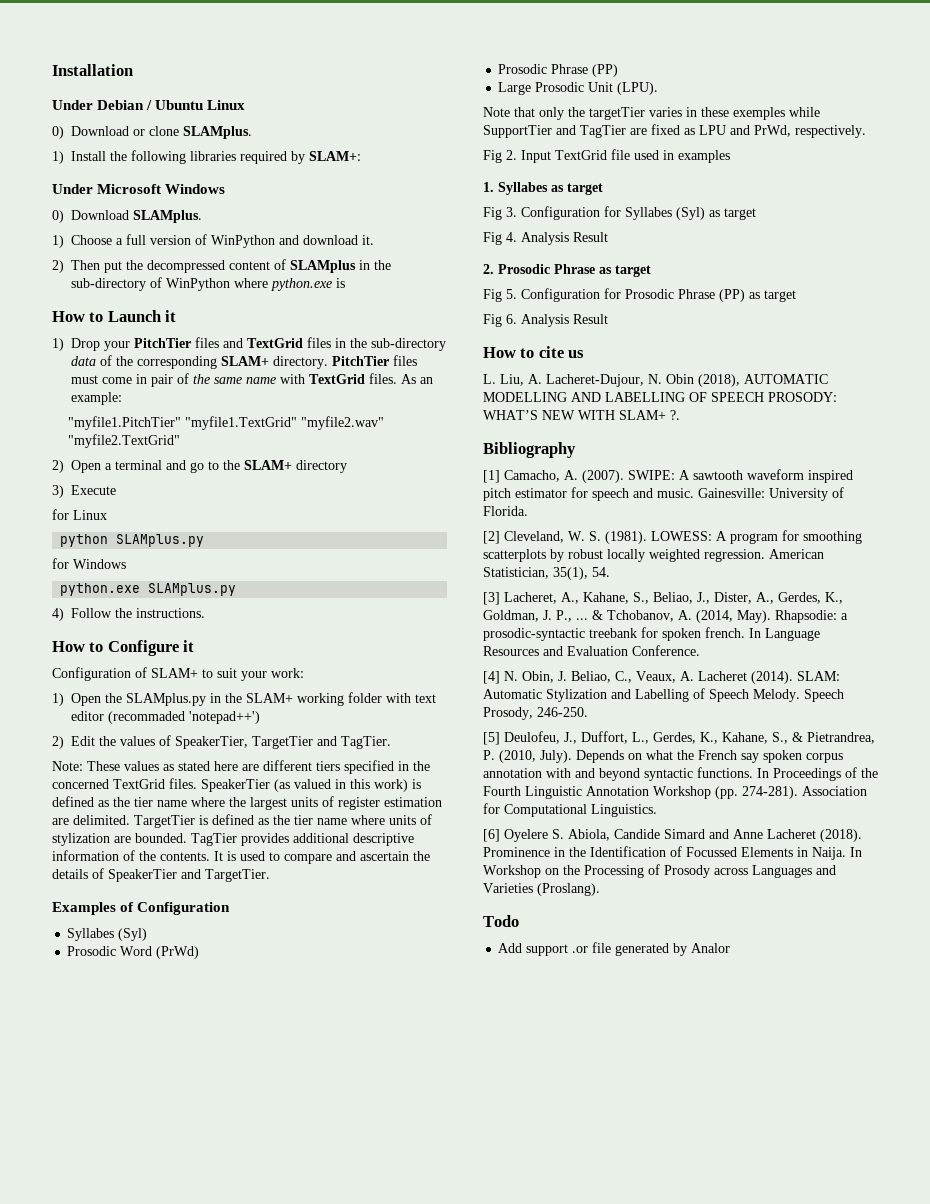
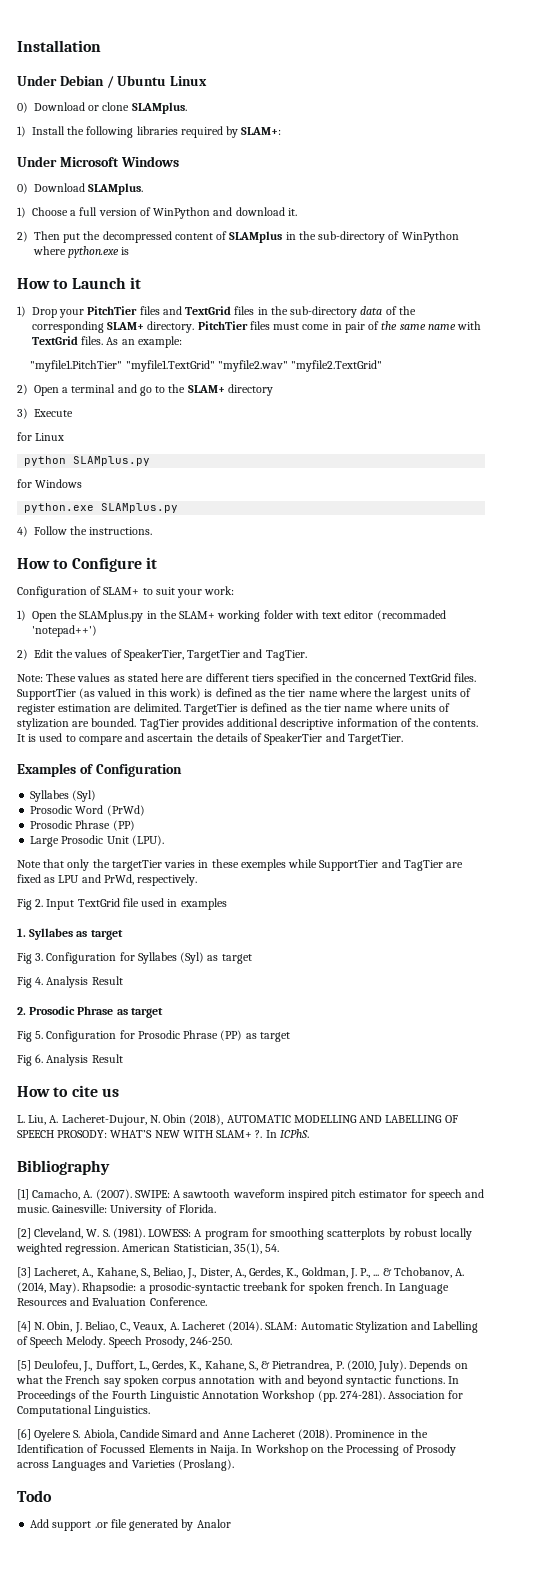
[201,779,270,792] SpeakerTier -> [17,689,76,700] SupportTier
(680, 415) none -> [265,1129,309,1138] In ICPhS.

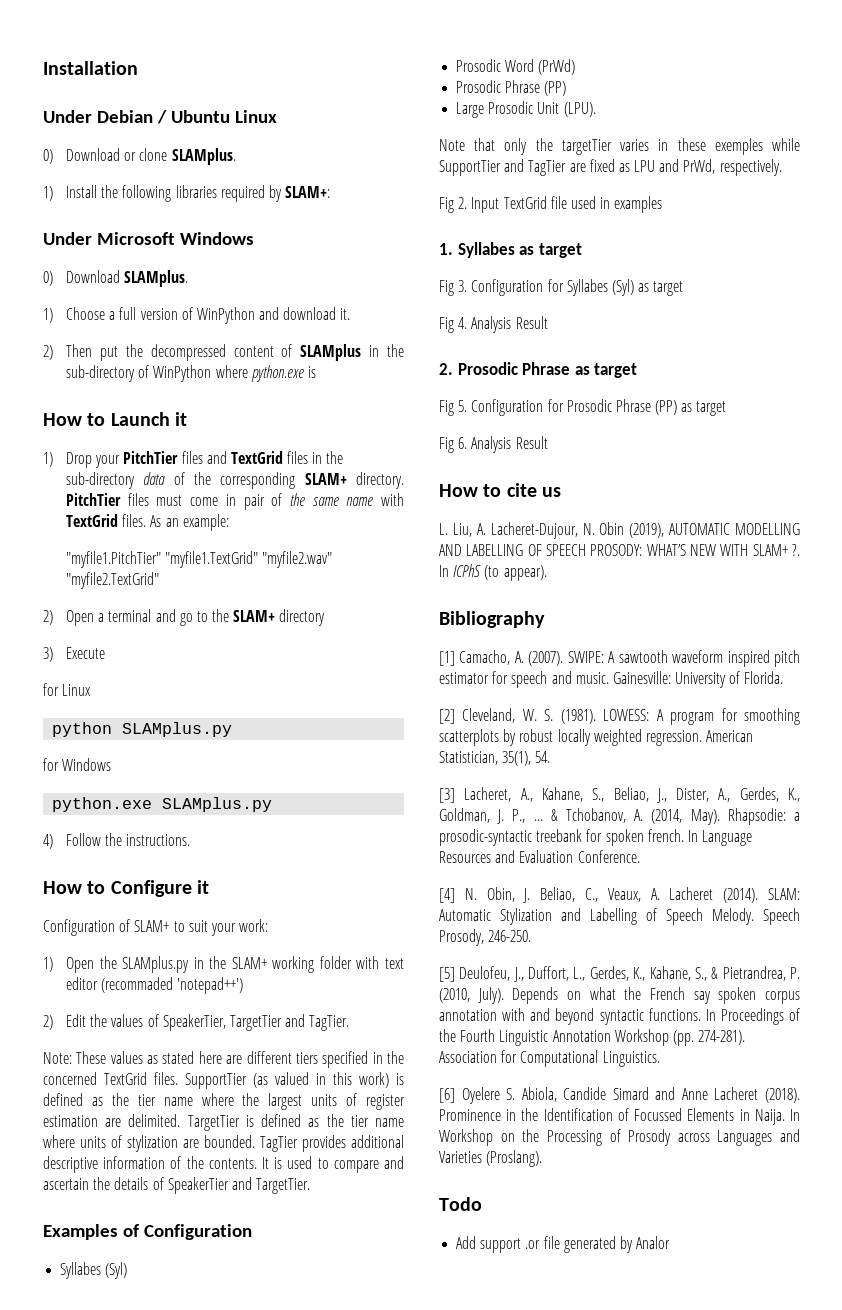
[189,1114,224,1125] (2018), -> [629,523,665,538] (2019),
[279,1129,309,1138] ICPhS. -> [453,564,547,581] ICPhS (to appear).

